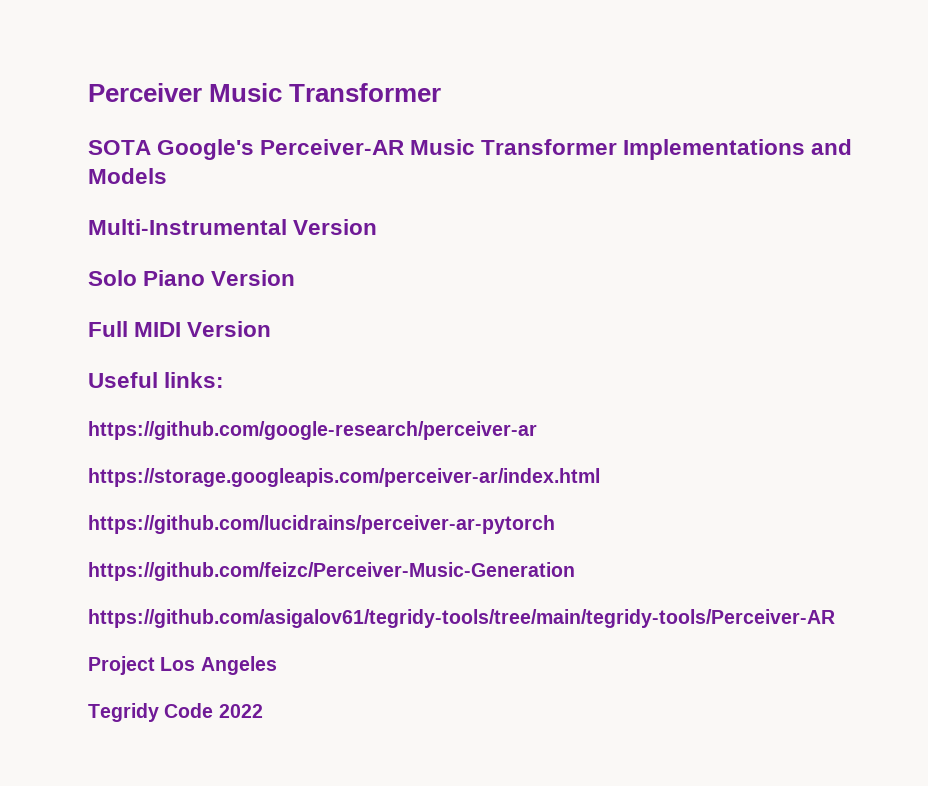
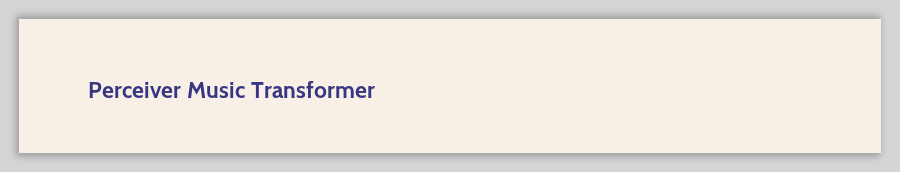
[88,139,853,160] [88,168,167,184] [88,219,378,235] [88,270,296,286] [88,321,272,337] [88,372,225,388] [88,421,537,440] [88,468,600,487] [88,515,555,534] [88,562,575,581] [88,609,835,628] [88,656,277,675] [88,703,263,722] // SOTA Google's Perceiver-AR Music Transformer Implementations and Models // Multi-Instrumental Version // Solo Piano Version // Full MIDI Version // Useful links: // https://github.com/google-research/perceiver-ar // https://storage.googleapis.com/perceiver-ar/index.html // https://github.com/lucidrains/perceiver-ar-pytorch // https://github.com/feizc/Perceiver-Music-Generation // https://github.com/asigalov61/tegridy-tools/tree/main/tegridy-tools/Perceiver-AR // Project Los Angeles // Tegridy Code 2022 -> (376, 89) none

